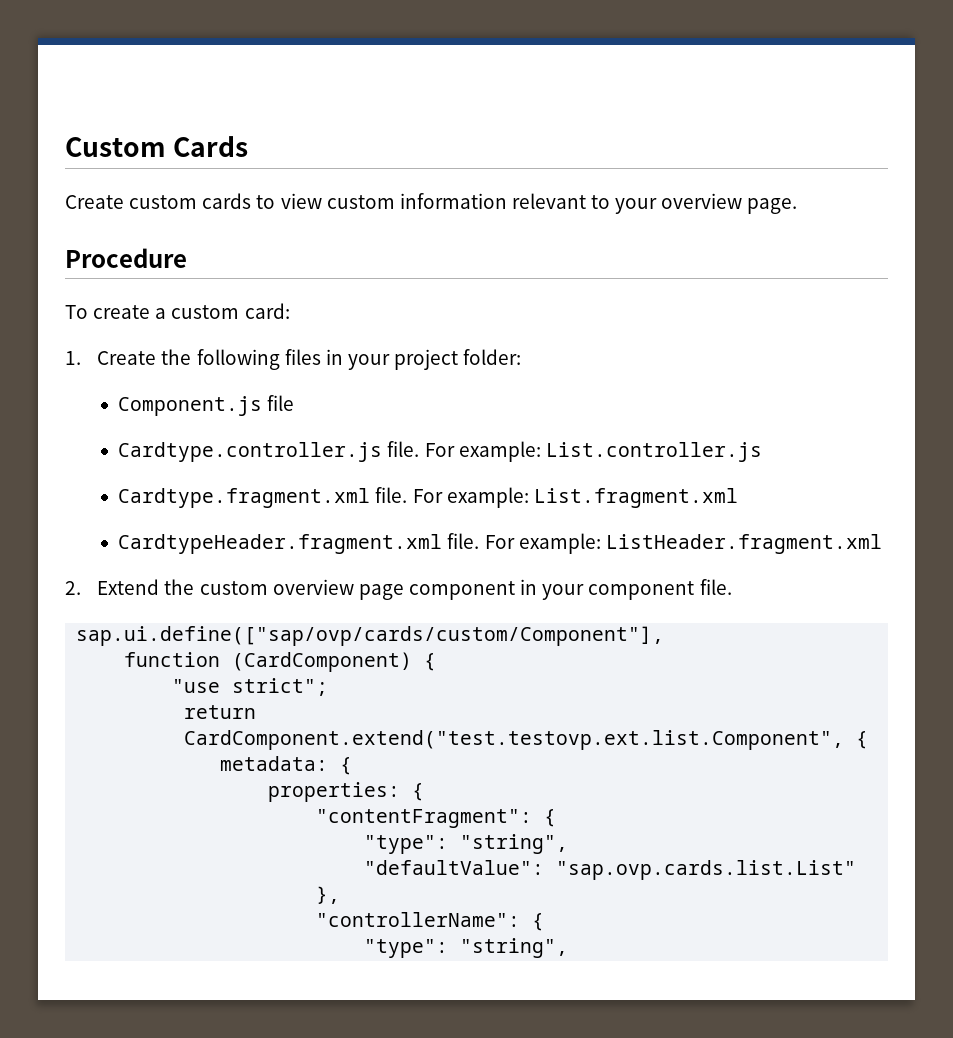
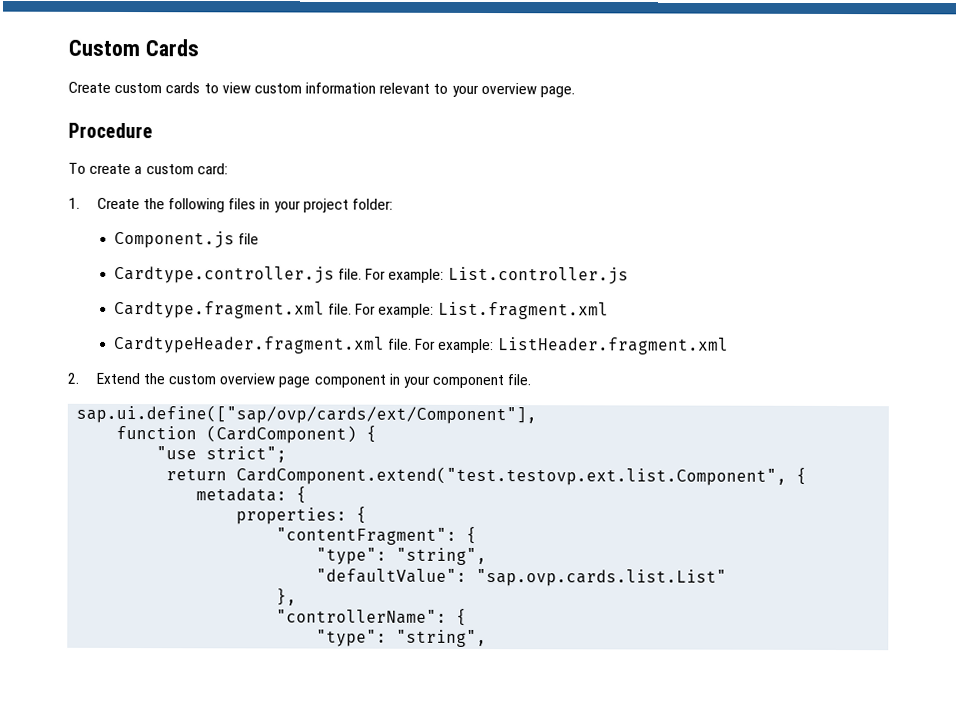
[76,626,665,646] sap.ui.define(["sap/ovp/cards/custom/Component"], -> [76,404,538,425] sap.ui.define(["sap/ovp/cards/ext/Component"],

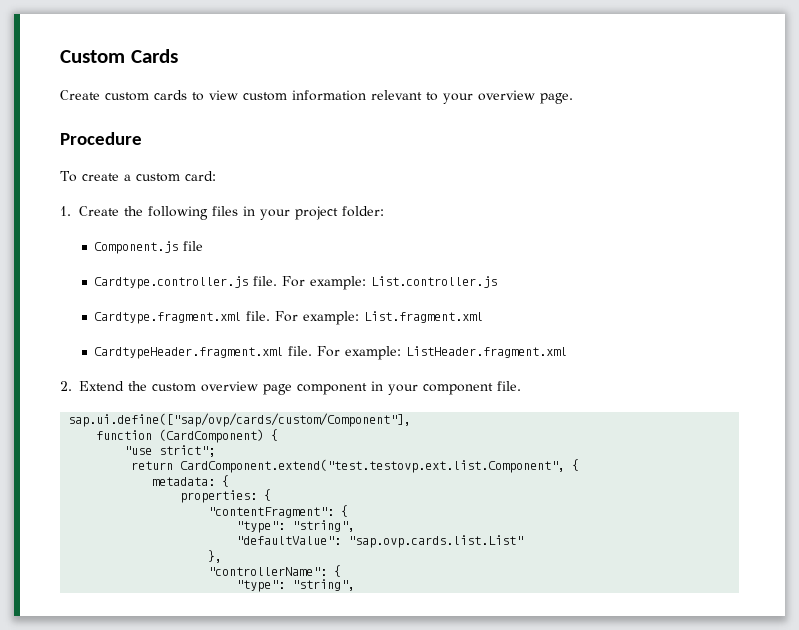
[76,404,538,425] sap.ui.define(["sap/ovp/cards/ext/Component"], -> [68,413,412,427] sap.ui.define(["sap/ovp/cards/custom/Component"],

